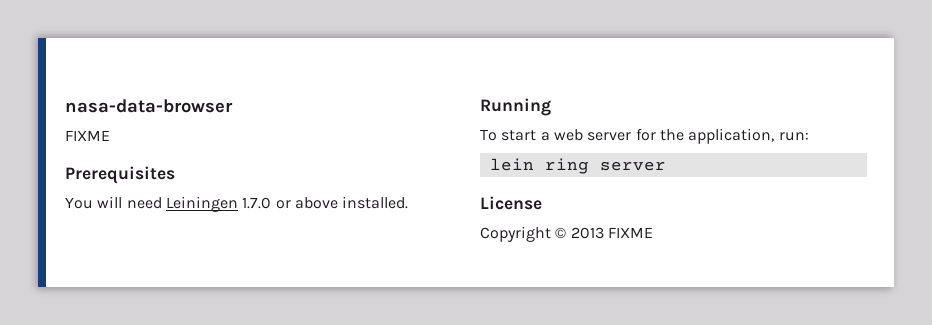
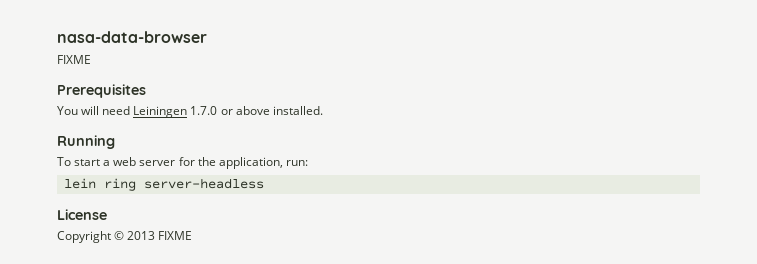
[599,161,666,171] server -> [143,178,264,189] server-headless

